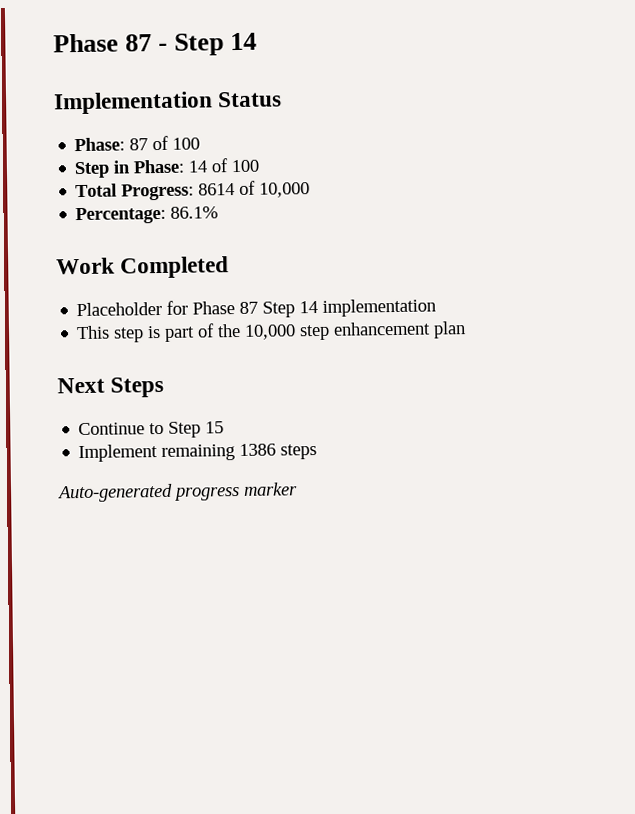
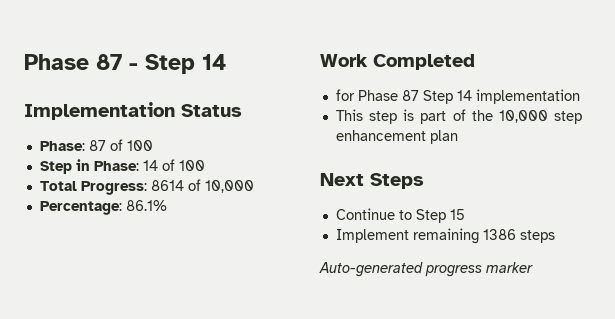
[76,301,163,317] Placeholder -> (475, 62) none

